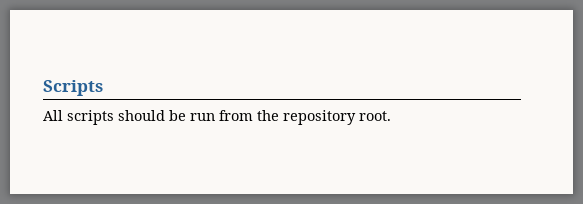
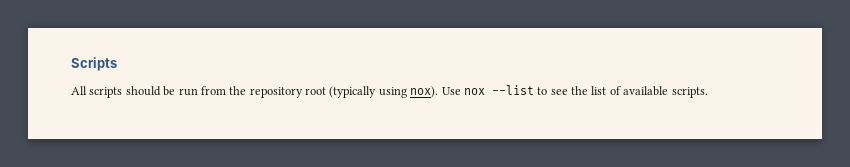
[359,111,391,121] root. -> [305,85,708,98] root (typically using nox). Use nox --list to see the list of available scripts.

